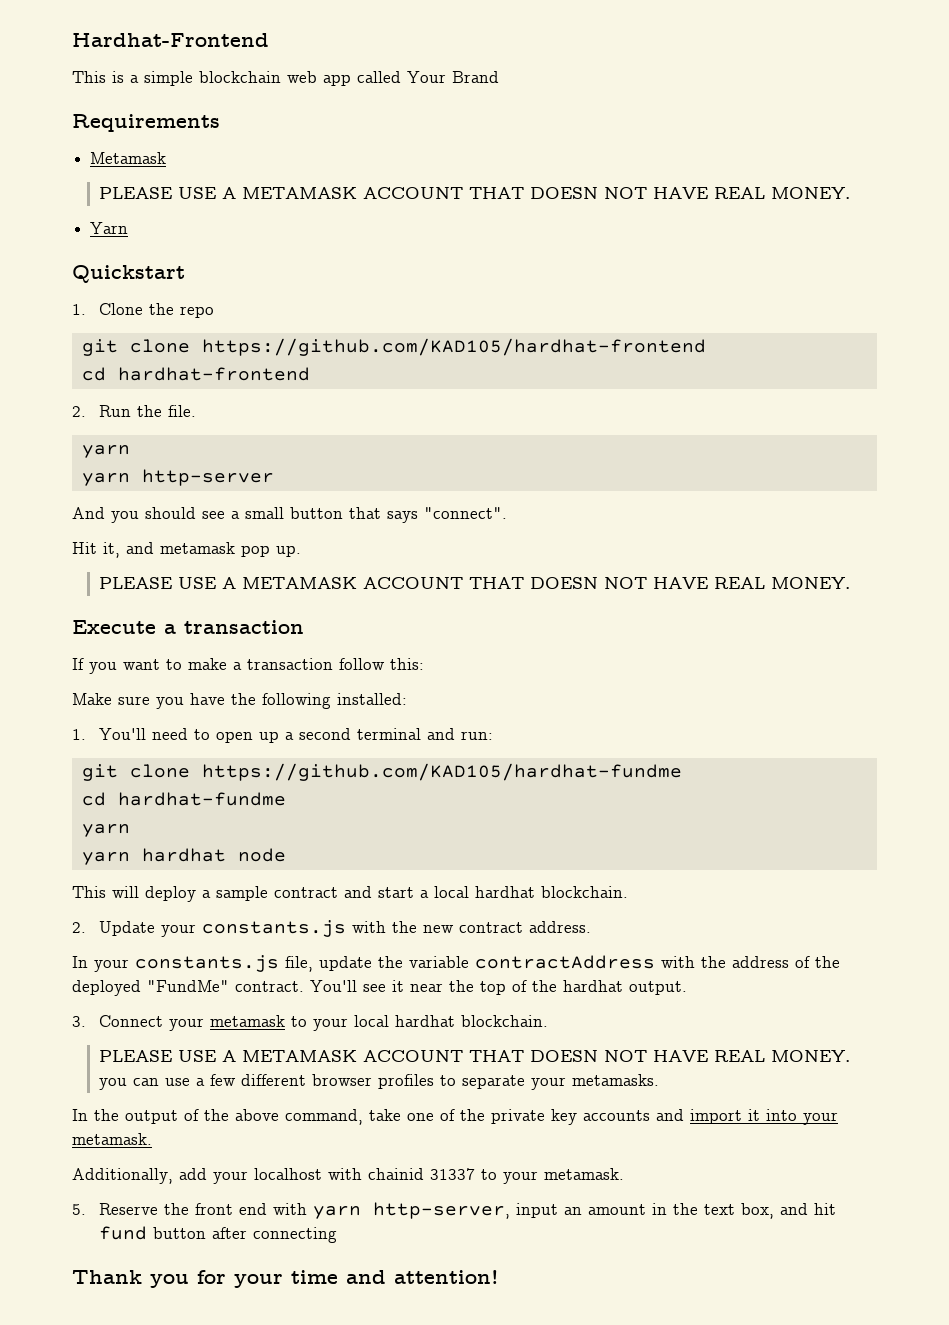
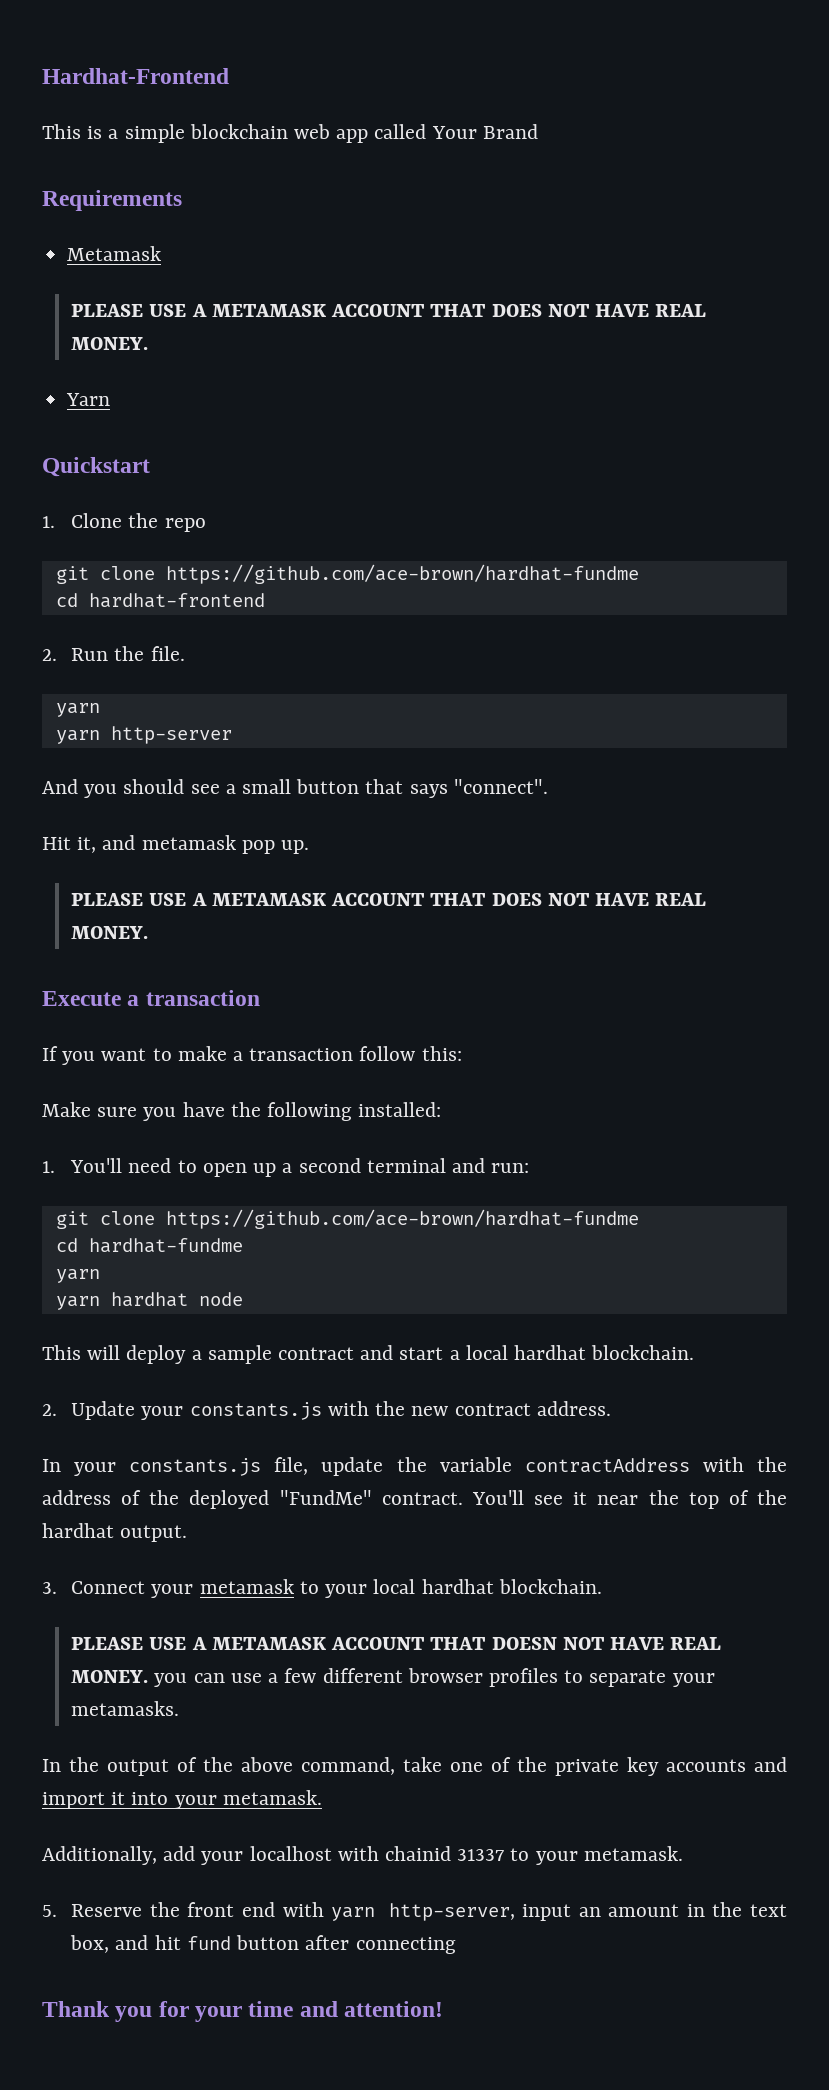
[529,187,598,199] DOESN -> [491,304,542,317] DOES
[201,338,706,356] https://github.com/KAD105/hardhat-frontend -> [165,564,639,584] https://github.com/ace-brown/hardhat-fundme
[529,577,598,589] DOESN -> [491,893,542,906] DOES
[201,763,682,781] https://github.com/KAD105/hardhat-fundme -> [165,1209,639,1229] https://github.com/ace-brown/hardhat-fundme

